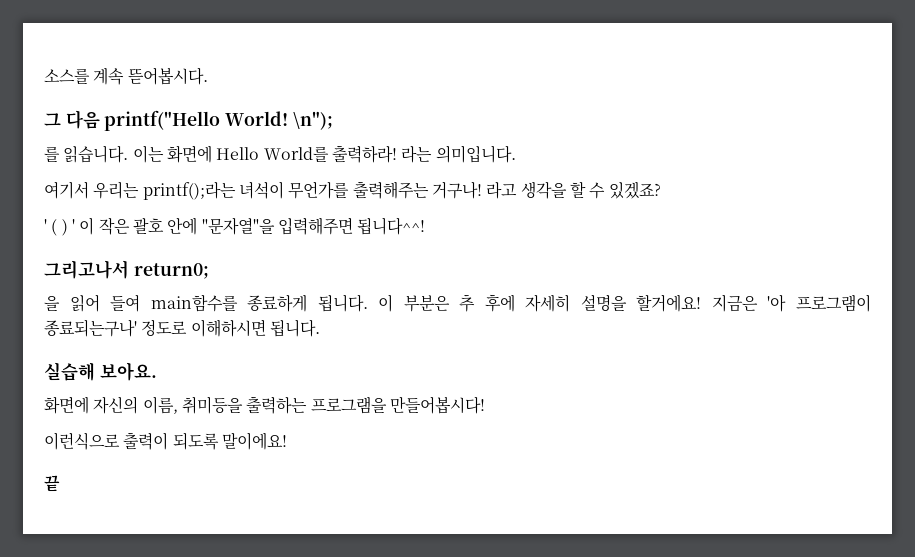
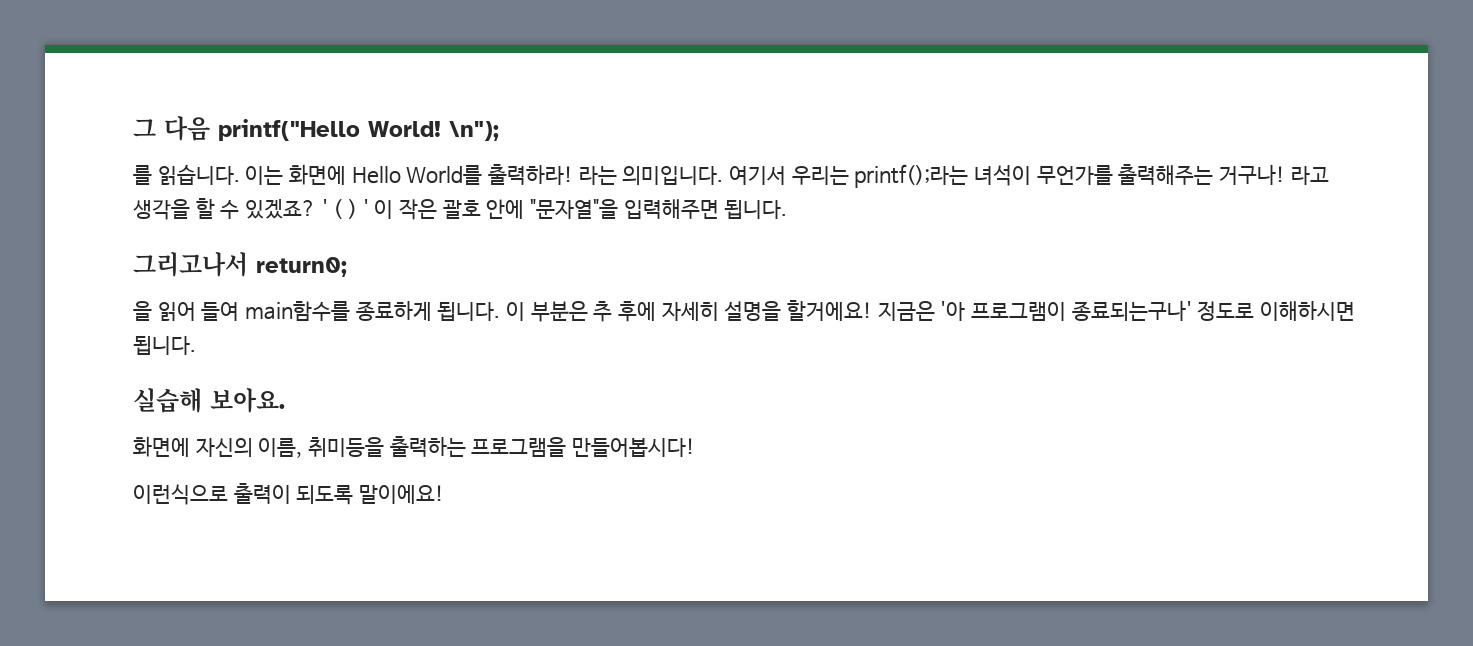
[44,67,208,85] 소스를 계속 뜯어봅시다. // -> (133, 128) none
(516, 154) // -> (724, 175) none
(661, 190) // -> (317, 209) none
[357,217,426,235] 됩니다^^! -> [724,200,788,219] 됩니다.
[44,475,60,492] // 끝 -> (445, 494) none

